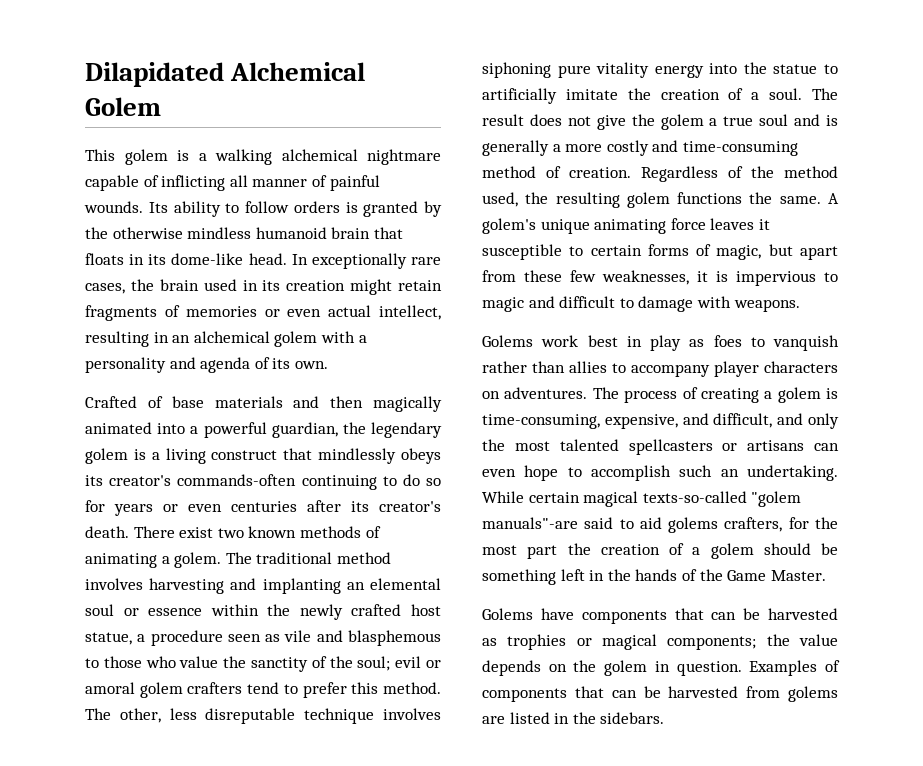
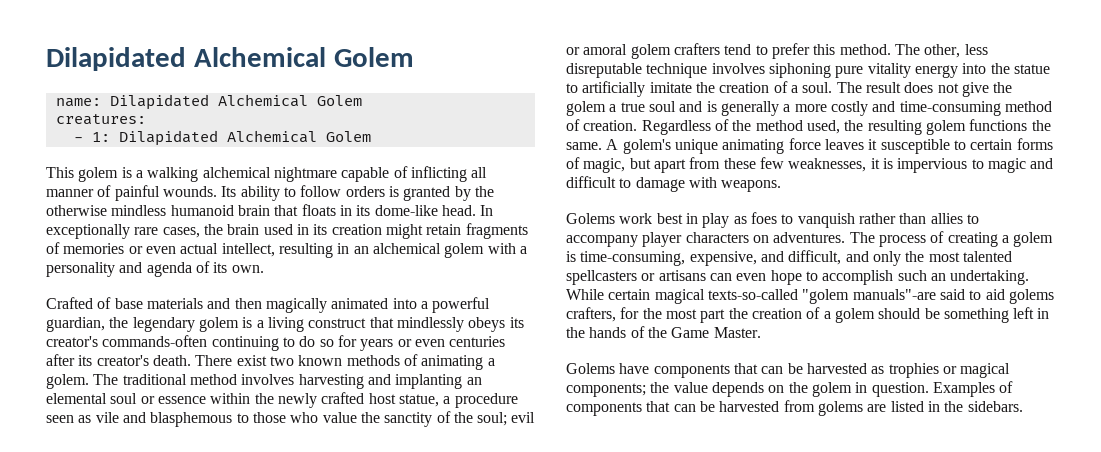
[85,62,366,87] [85,97,161,116] Dilapidated Alchemical Golem -> [46,47,414,71] [55,94,362,110] [55,114,146,125] [73,130,371,146] Dilapidated Alchemical Golem // name: Dilapidated Alchemical Golem // creatures: // - 1: Dilapidated Alchemical Golem

